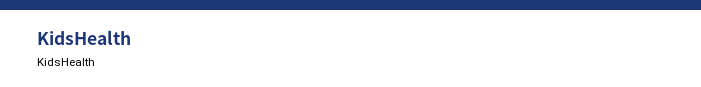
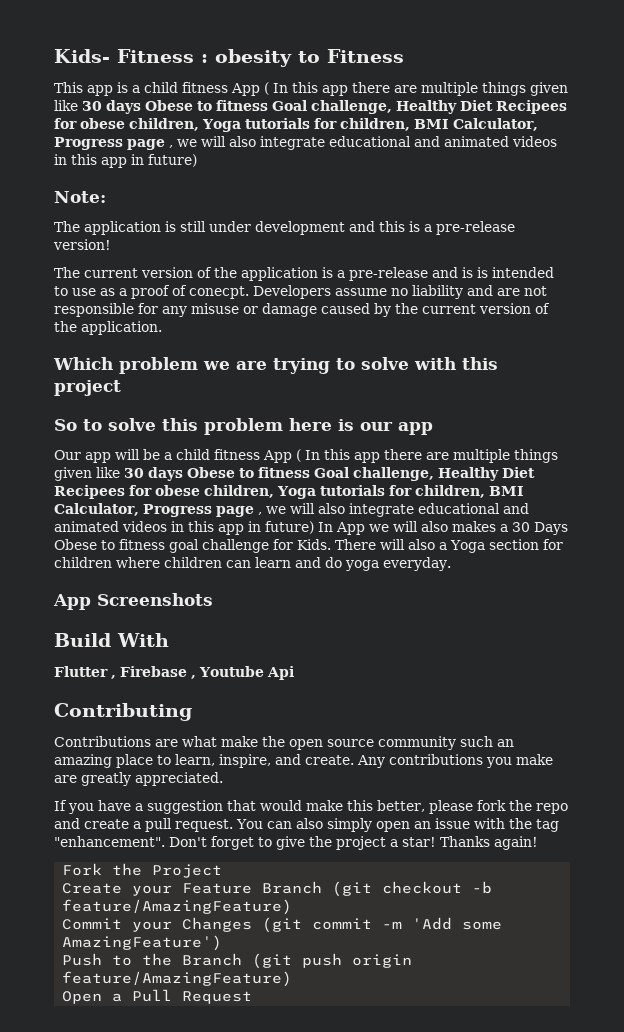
[37,30,131,45] [37,58,95,66] KidsHealth // KidsHealth -> [54,49,404,67] [54,82,568,96] [54,100,567,114] [54,118,538,132] [54,136,557,150] [54,154,197,168] [54,191,106,203] [54,221,515,235] [53,239,111,250] [54,267,554,281] [54,285,547,299] [54,303,550,317] [54,321,162,335] [53,357,498,374] [54,380,121,396] [54,418,433,435] [54,449,558,463] [54,467,535,481] [54,485,524,499] [54,503,529,517] [54,521,568,535] [54,539,563,553] [54,557,451,571] [53,593,213,610] [54,633,169,647] [54,666,294,680] [54,703,192,721] [54,736,514,750] [54,754,553,768] [54,772,223,786] [54,800,568,814] [54,818,559,832] [54,836,538,850] [62,863,223,878] [62,881,493,897] [62,899,293,915] [62,917,503,933] [62,935,223,951] [62,953,413,969] [62,971,293,987] [62,989,253,1004] Kids- Fitness : obesity to Fitness // This app is a child fitness App ( In this app there are multiple things given like 30 days Obese to fitness Goal challenge, Healthy Diet Recipees for obese children, Yoga tutorials for children, BMI Calculator, Progress page , we will also integrate educational and animated videos in this app in future) // Note: // The application is still under development and this is a pre-release version! // The current version of the application is a pre-release and is is intended to use as a proof of conecpt. Developers assume no liability and are not responsible for any misuse or damage caused by the current version of the application. // Which problem we are trying to solve with this project // So to solve this problem here is our app // Our app will be a child fitness App ( In this app there are multiple things given like 30 days Obese to fitness Goal challenge, Healthy Diet Recipees for obese children, Yoga tutorials for children, BMI Calculator, Progress page , we will also integrate educational and animated videos in this app in future) In App we will also makes a 30 Days Obese to fitness goal challenge for Kids. There will also a Yoga section for children where children can learn and do yoga everyday. // App Screenshots // Build With // Flutter , Firebase , Youtube Api // Contributing // Contributions are what make the open source community such an amazing place to learn, inspire, and create. Any contributions you make are greatly appreciated. // If you have a suggestion that would make this better, please fork the repo and create a pull request. You can also simply open an issue with the tag "enhancement". Don't forget to give the project a star! Thanks again! // Fork the Project // Create your Feature Branch (git checkout -b feature/AmazingFeature) // Commit your Changes (git commit -m 'Add some AmazingFeature') // Push to the Branch (git push origin feature/AmazingFeature) // Open a Pull Request

